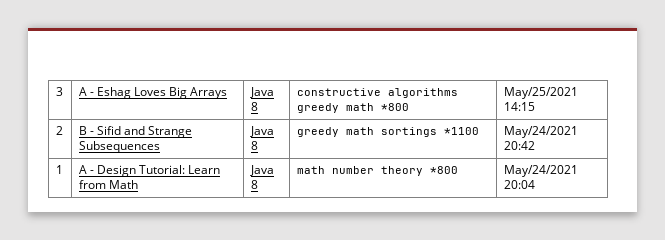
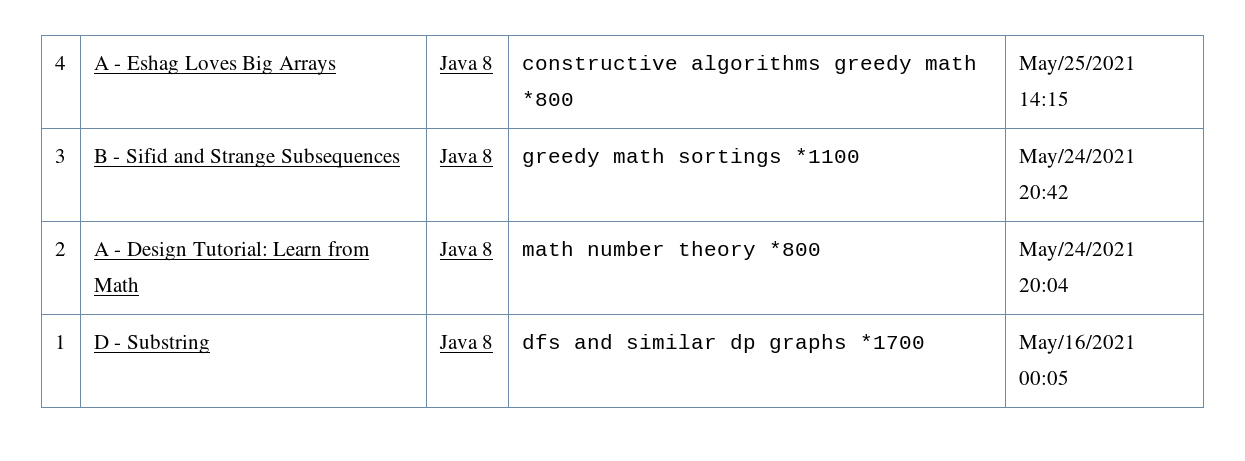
[55,87,63,96] 3 -> [54,56,66,70] 4
[55,126,63,135] 2 -> [54,149,66,163] 3
[55,165,63,174] 1 -> [54,242,66,256] 2
(535, 184) none -> [54,335,66,349] [93,334,211,354] [438,335,494,349] [521,334,925,353] [1018,334,1136,354] [1018,370,1069,385] // 1 | D - Substring | Java 8 | dfs and similar dp graphs *1700 | May/16/2021 00:05

